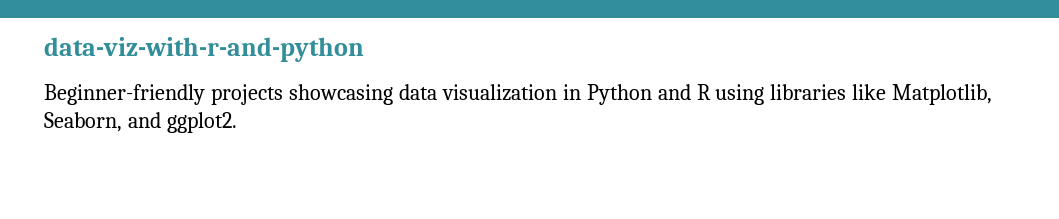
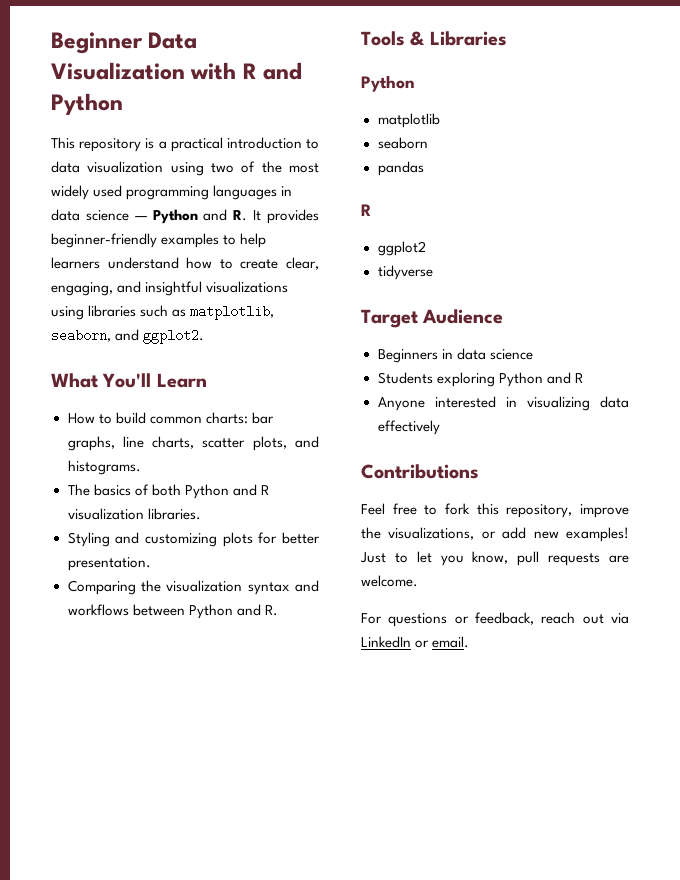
[44,37,364,62] [44,84,993,105] [44,112,237,133] data-viz-with-r-and-python // Beginner-friendly projects showcasing data visualization in Python and R using libraries like Matplotlib, Seaborn, and ggplot2. -> [51,32,198,54] [51,62,303,80] [51,93,123,115] [51,137,319,152] [51,161,320,176] [51,185,293,200] [51,209,319,224] [51,233,267,248] [51,257,319,270] [51,281,289,296] [51,305,275,320] [51,329,205,344] [51,373,207,388] [67,412,274,424] [67,436,319,451] [67,460,141,475] [67,484,269,499] [67,508,201,520] [67,532,320,547] [67,557,151,571] [67,580,319,595] [67,604,278,619] [361,31,507,46] [361,75,415,92] [377,113,440,128] [377,137,428,149] [377,161,424,176] [361,204,371,216] [377,241,426,256] [377,265,433,280] [361,309,504,328] [377,348,533,363] [377,372,583,387] [377,396,629,411] [377,420,440,435] [361,464,479,479] [361,503,629,518] [361,527,629,542] [360,551,629,566] [361,575,418,587] [361,612,629,627] [361,636,470,648] Beginner Data Visualization with R and Python // This repository is a practical introduction to data visualization using two of the most widely used programming languages in data science — Python and R. It provides beginner-friendly examples to help learners understand how to create clear, engaging, and insightful visualizations using libraries such as matplotlib, seaborn, and ggplot2. // What You'll Learn // How to build common charts: bar graphs, line charts, scatter plots, and histograms. // The basics of both Python and R visualization libraries. // Styling and customizing plots for better presentation. // Comparing the visualization syntax and workflows between Python and R. // Tools & Libraries // Python // matplotlib // seaborn // pandas // R // ggplot2 // tidyverse // Target Audience // Beginners in data science // Students exploring Python and R // Anyone interested in visualizing data effectively // Contributions // Feel free to fork this repository, improve the visualizations, or add new examples! Just to let you know, pull requests are welcome. // For questions or feedback, reach out via LinkedIn or email.

